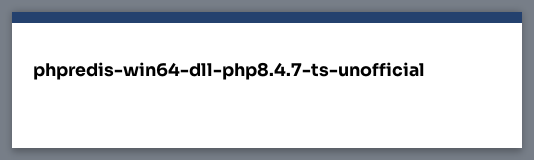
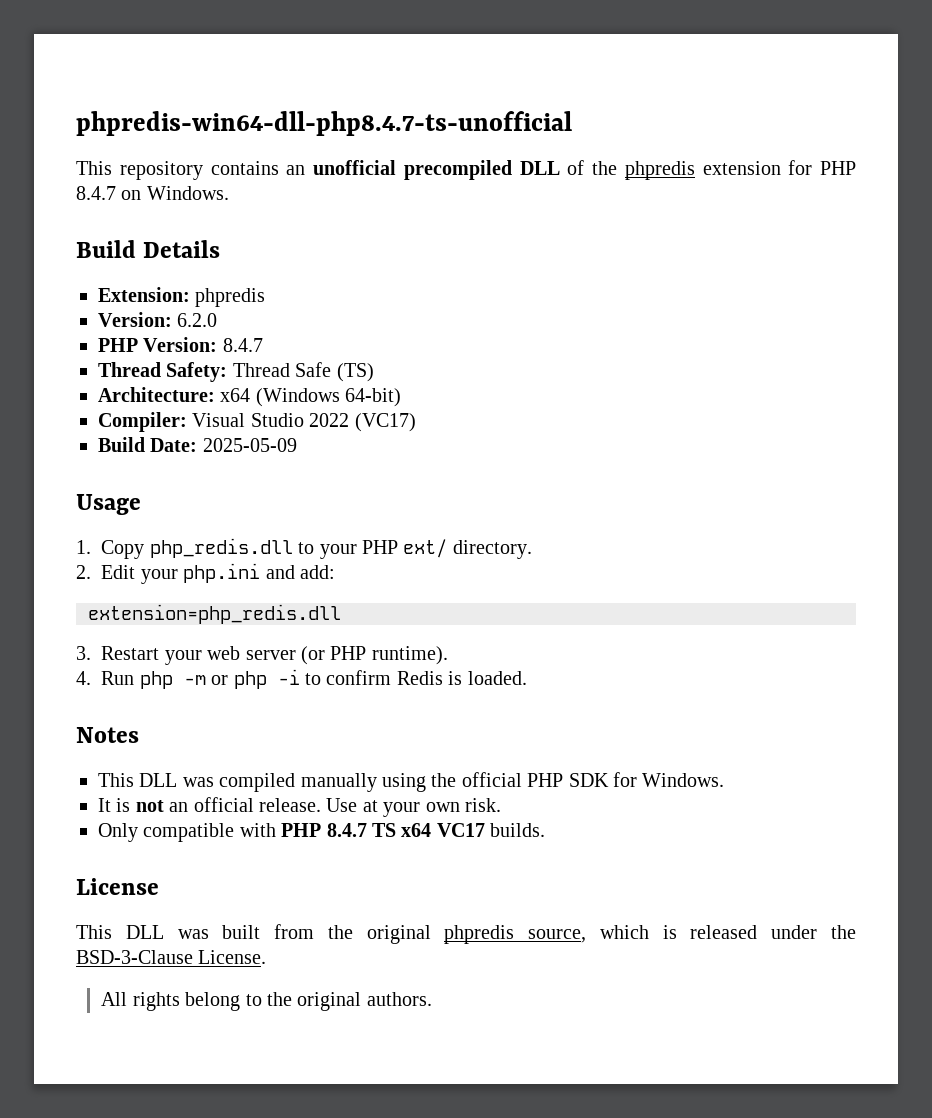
(425, 71) none -> [76,160,856,180] [76,186,229,200] [76,240,221,258] [98,287,266,307] [98,312,218,327] [98,337,263,352] [98,362,374,382] [98,387,402,407] [98,412,416,432] [98,437,297,452] [76,494,141,515] [76,538,532,559] [76,563,335,584] [88,604,341,624] [76,646,448,665] [76,669,527,689] [76,727,139,743] [98,772,725,792] [98,797,501,817] [98,823,546,842] [76,878,159,895] [76,924,856,944] [76,950,267,964] [101,992,432,1011] // This repository contains an unofficial precompiled DLL of the phpredis extension for PHP 8.4.7 on Windows. // Build Details // Extension: phpredis // Version: 6.2.0 // PHP Version: 8.4.7 // Thread Safety: Thread Safe (TS) // Architecture: x64 (Windows 64-bit) // Compiler: Visual Studio 2022 (VC17) // Build Date: 2025-05-09 // Usage // 1. Copy php_redis.dll to your PHP ext/ directory. // 2. Edit your php.ini and add: // extension=php_redis.dll // 3. Restart your web server (or PHP runtime). // 4. Run php -m or php -i to confirm Redis is loaded. // Notes // This DLL was compiled manually using the official PHP SDK for Windows. // It is not an official release. Use at your own risk. // Only compatible with PHP 8.4.7 TS x64 VC17 builds. // License // This DLL was built from the original phpredis source, which is released under the BSD-3-Clause License. // All rights belong to the original authors.

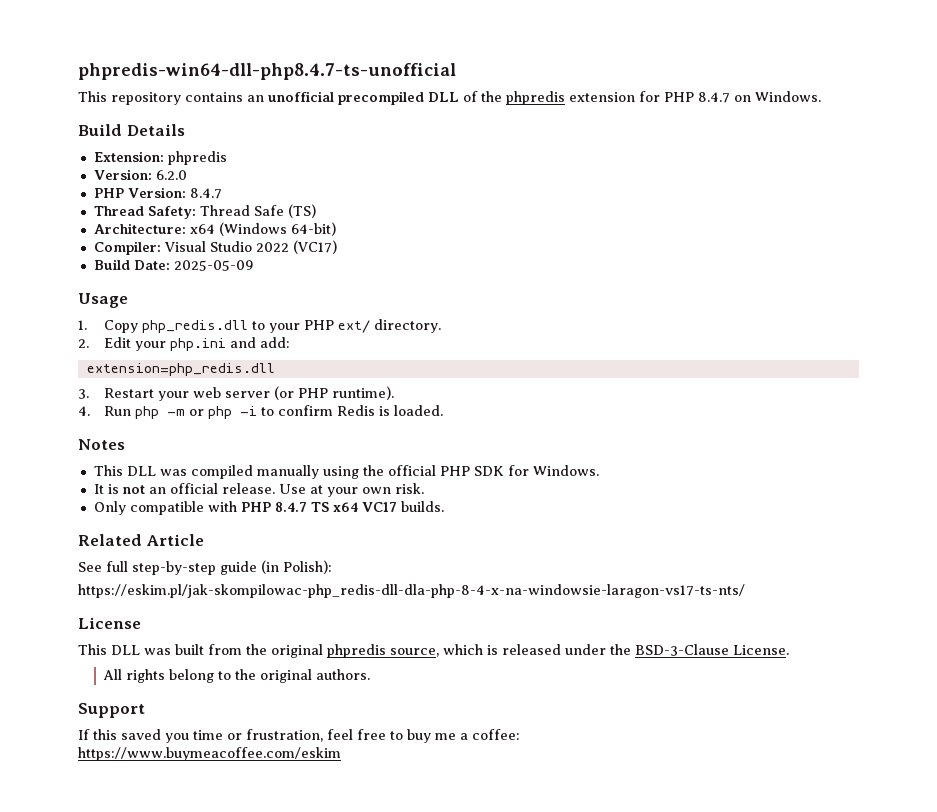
(546, 830) none -> [78,534,204,546] [78,560,332,575] [78,584,745,598] // Related Article // See full step-by-step guide (in Polish): // https://eskim.pl/jak-skompilowac-php_redis-dll-dla-php-8-4-x-na-windowsie-laragon-vs17-ts-nts/
(432, 999) none -> [78,703,145,718] [78,729,520,743] [78,747,341,761] // Support // If this saved you time or frustration, feel free to buy me a coffee: // https://www.buymeacoffee.com/eskim

